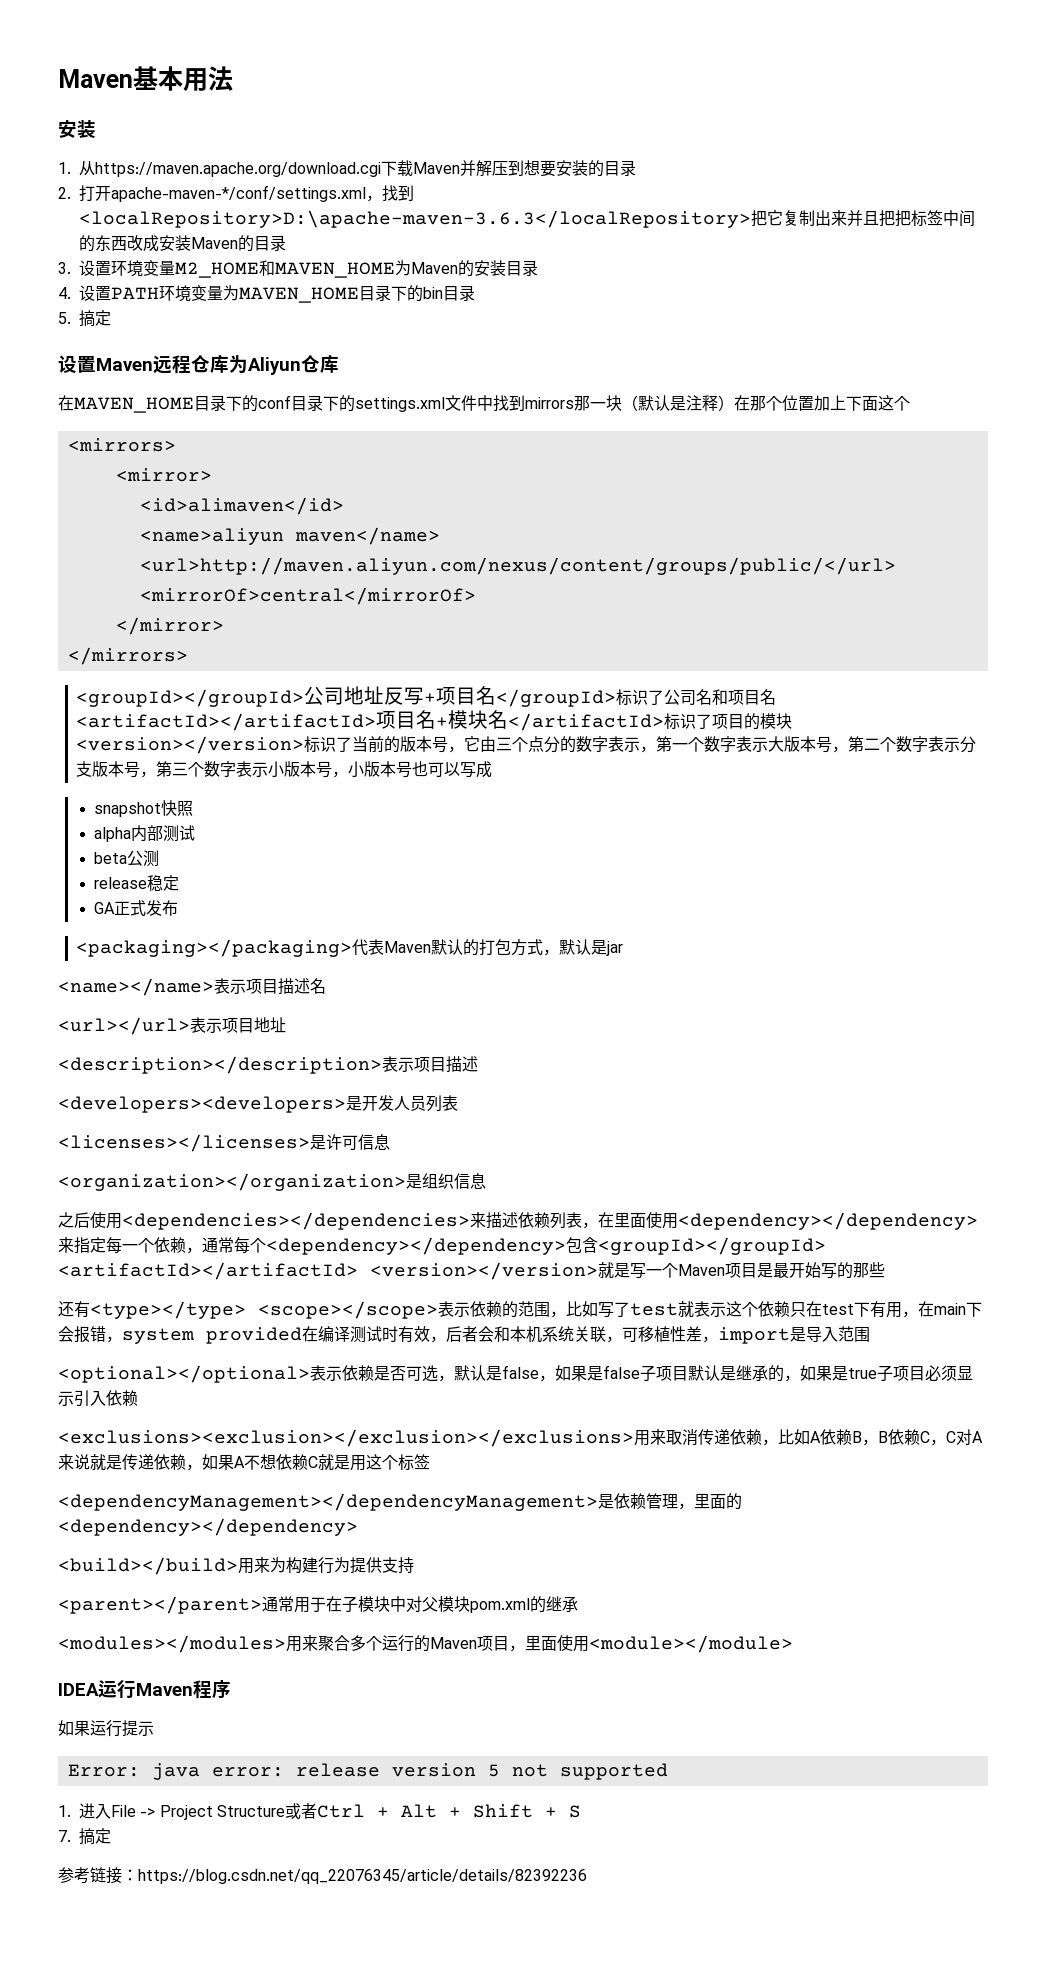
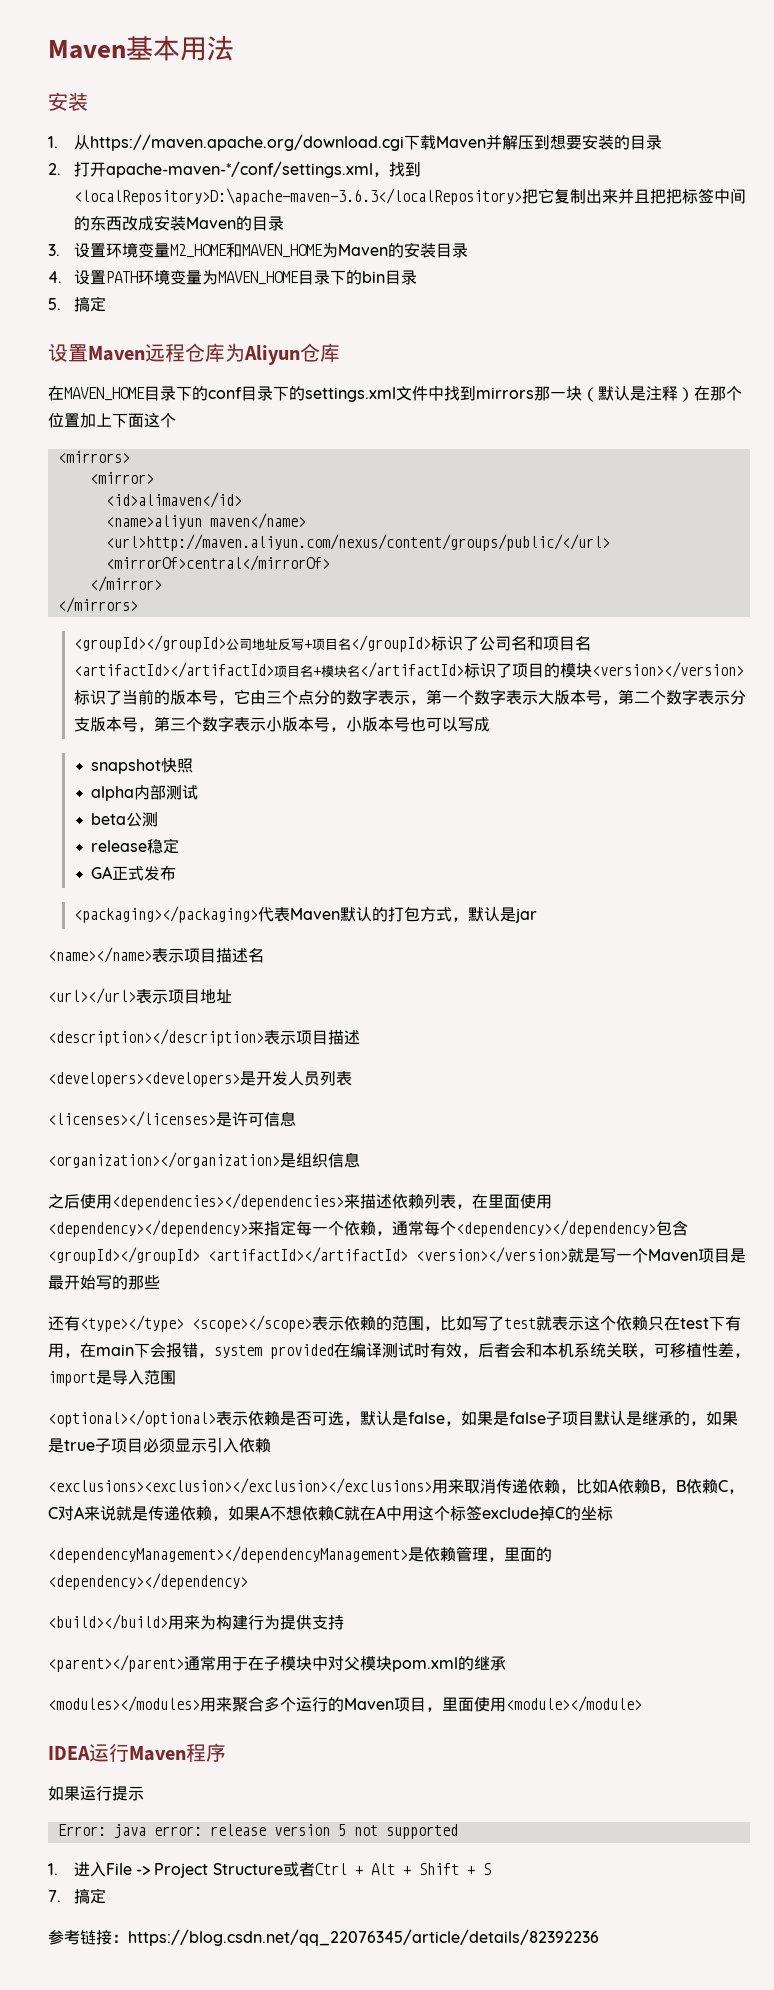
[334,1455,350,1470] 是 -> [360,1506,402,1521] 在A中
(430, 1462) none -> [482,1506,613,1521] exclude掉C的坐标

